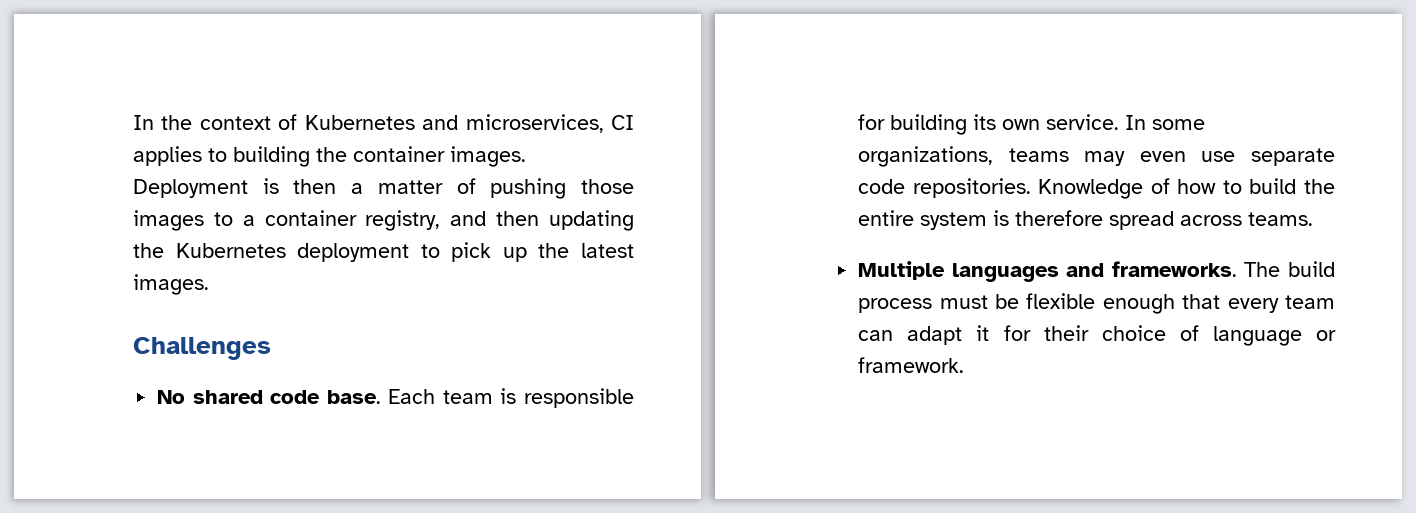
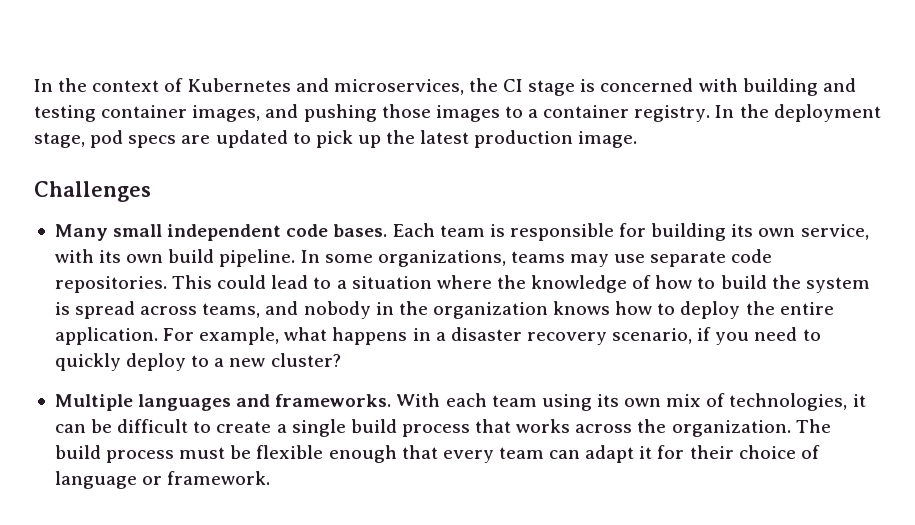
[611,115,634,130] [133,146,526,167] [133,178,476,198] CI applies to building the container images. Deployment is then a matter of -> [468,78,856,96] [34,104,299,122] the CI stage is concerned with building and testing container images, and
[365,210,634,231] [133,243,410,262] registry, and then updating the Kubernetes deployment -> [634,104,881,122] [34,130,288,148] registry. In the deployment stage, pod specs are updated
[133,274,209,295] images. -> [474,130,638,148] production image.
[157,390,381,404] No shared code base. -> [54,224,388,241] Many small independent code bases.
[1046,114,1120,130] service. -> [800,224,869,240] [54,249,296,267] service, with its own build pipeline.
[1139,151,1186,162] even -> (610, 260) none
[1038,179,1144,199] Knowledge -> [172,275,628,293] This could lead to a situation where the knowledge
[858,210,915,226] entire -> (801, 282) none
[1015,210,1104,226] therefore -> (70, 308) none
[1248,212,1314,226] [858,261,1237,282] teams. // Multiple languages and frameworks. -> [202,301,834,319] [54,327,821,345] [54,353,341,371] [54,393,866,411] [54,419,791,437] teams, and nobody in the organization knows how to deploy the entire application. For example, what happens in a disaster recovery scenario, if you need to quickly deploy to a new cluster? // Multiple languages and frameworks. With each team using its own mix of technologies, it can be difficult to create a single build process that works across the organization.

